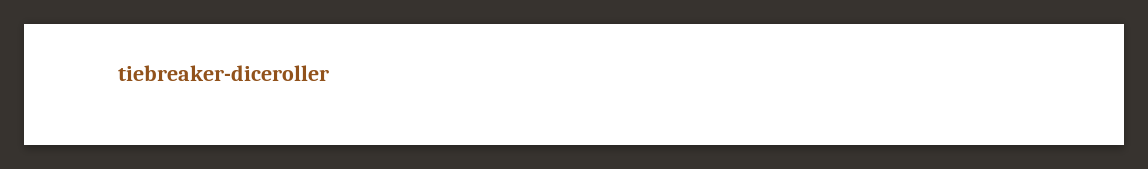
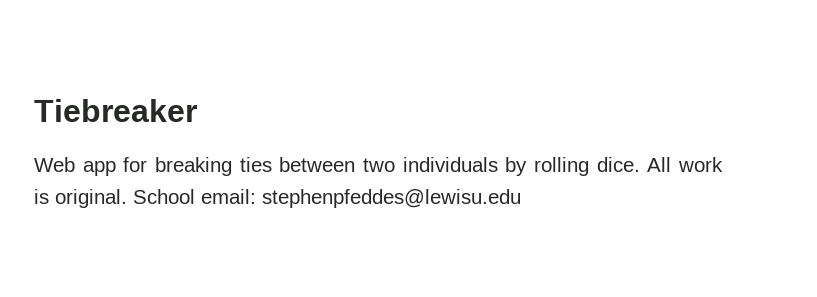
[118,65,329,81] tiebreaker-diceroller -> [34,99,197,122] [34,157,723,176] [34,189,521,208] Tiebreaker // Web app for breaking ties between two individuals by rolling dice. All work is original. School email: stephenpfeddes@lewisu.edu

